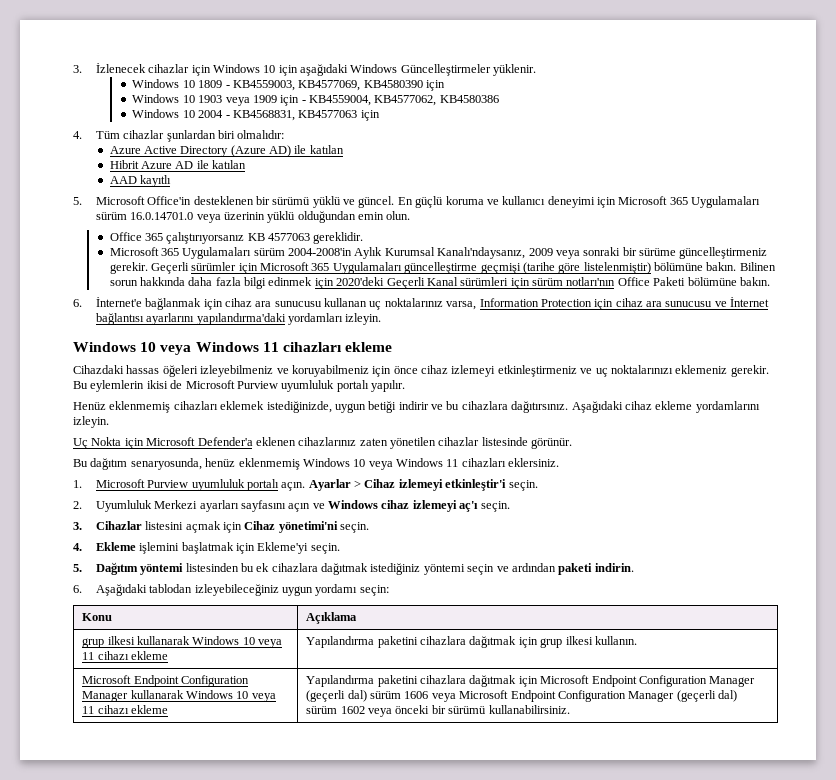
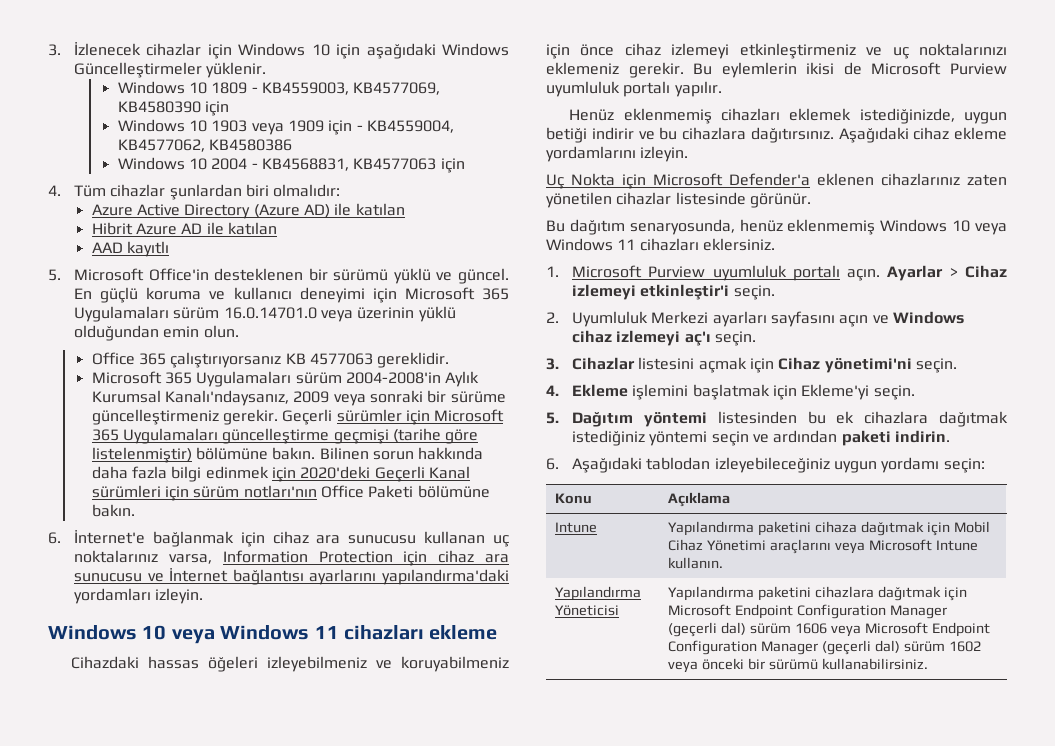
[82,636,283,648] [82,651,169,660] [306,636,637,648] [82,675,250,687] [82,690,276,702] [82,705,169,714] grup ilkesi kullanarak Windows 10 veya 11 cihazı ekleme | Yapılandırma paketini cihazlara dağıtmak için grup ilkesi kullanın. // Microsoft Endpoint Configuration Manager kullanarak Windows 10 veya 11 cihazı ekleme -> [555,522,598,533] [668,521,991,536] [668,539,979,554] [668,557,724,569] [555,586,642,601] [555,605,620,616] Intune | Yapılandırma paketini cihaza dağıtmak için Mobil Cihaz Yönetimi araçlarını veya Microsoft Intune kullanın. // Yapılandırma Yöneticisi

